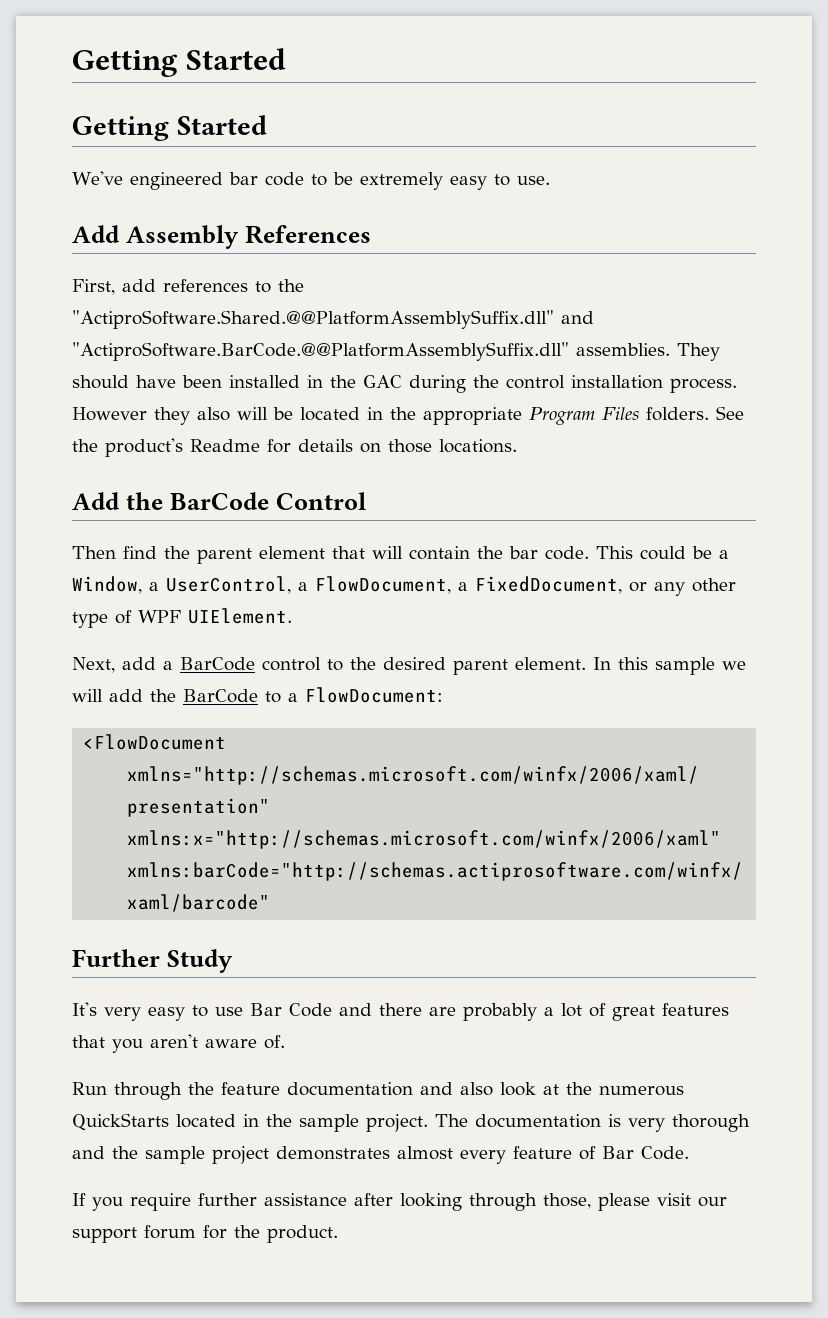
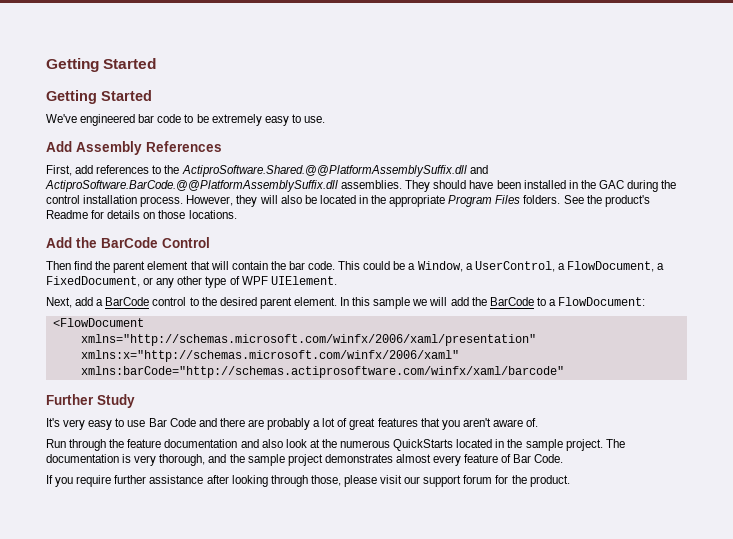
[72,310,594,329] [72,342,569,361] "ActiproSoftware.Shared.@@PlatformAssemblySuffix.dll" and "ActiproSoftware.BarCode.@@PlatformAssemblySuffix.dll" -> [181,165,488,177] [45,180,338,192] ActiproSoftware.Shared.@@PlatformAssemblySuffix.dll and ActiproSoftware.BarCode.@@PlatformAssemblySuffix.dll
[72,407,268,425] However they also will -> [186,195,302,207] However, they will also
[672,1114,750,1132] thorough -> [159,454,206,466] thorough,

